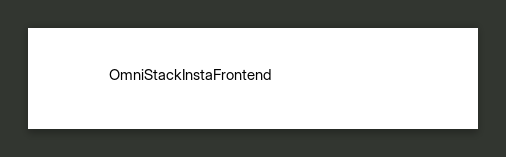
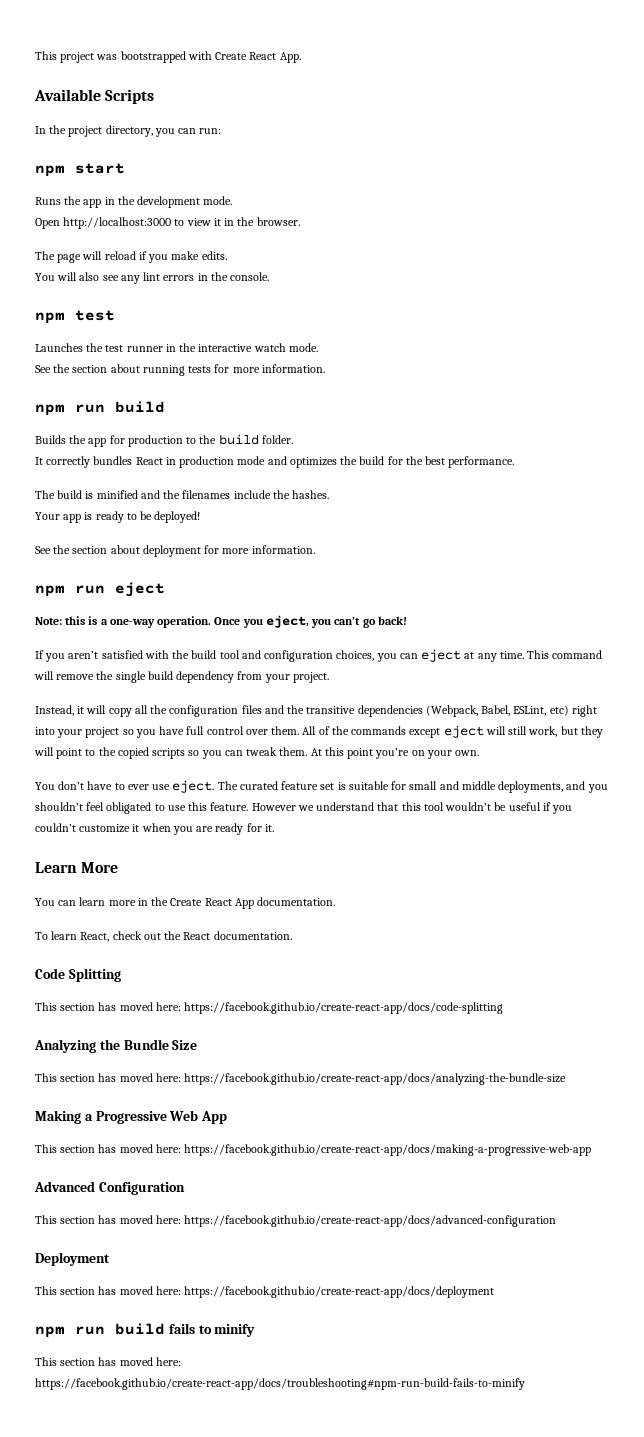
[109,69,271,80] OmniStackInstaFrontend -> [35,51,301,63] [34,89,155,104] [35,125,222,137] [35,163,125,177] [35,196,233,208] [35,217,300,229] [35,251,227,263] [35,272,270,284] [35,310,115,324] [35,343,318,352] [35,364,325,376] [35,401,165,416] [35,434,293,447] [35,456,515,468] [35,490,330,499] [35,511,201,523] [35,545,315,557] [35,582,165,597] [35,615,407,628] [35,649,603,662] [34,671,329,683] [35,705,597,717] [35,725,603,738] [34,747,480,759] [35,780,608,793] [35,802,573,814] [35,823,274,835] [35,862,119,873] [35,897,336,909] [35,931,292,942] [35,968,121,982] [35,1002,504,1014] [34,1039,198,1053] [35,1073,567,1085] [35,1110,228,1124] [35,1144,592,1156] [34,1181,185,1195] [35,1215,557,1227] [35,1252,110,1266] [35,1286,495,1298] [35,1323,256,1338] [35,1357,181,1366] [35,1378,525,1390] This project was bootstrapped with Create React App. // Available Scripts // In the project directory, you can run: // npm start // Runs the app in the development mode. // Open http://localhost:3000 to view it in the browser. // The page will reload if you make edits. // You will also see any lint errors in the console. // npm test // Launches the test runner in the interactive watch mode. // See the section about running tests for more information. // npm run build // Builds the app for production to the build folder. // It correctly bundles React in production mode and optimizes the build for the best performance. // The build is minified and the filenames include the hashes. // Your app is ready to be deployed! // See the section about deployment for more information. // npm run eject // Note: this is a one-way operation. Once you eject, you can’t go back! // If you aren’t satisfied with the build tool and configuration choices, you can eject at any time. This command will remove the single build dependency from your project. // Instead, it will copy all the configuration files and the transitive dependencies (Webpack, Babel, ESLint, etc) right into your project so you have full control over them. All of the commands except eject will still work, but they will point to the copied scripts so you can tweak them. At this point you’re on your own. // You don’t have to ever use eject. The curated feature set is suitable for small and middle deployments, and you shouldn’t feel obligated to use this feature. However we understand that this tool wouldn’t be useful if you couldn’t customize it when you are ready for it. // Learn More // You can learn more in the Create React App documentation. // To learn React, check out the React documentation. // Code Splitting // This section has moved here: https://facebook.github.io/create-react-app/docs/code-splitting // Analyzing the Bundle Size // This section has moved here: https://facebook.github.io/create-react-app/docs/analyzing-the-bundle-size // Making a Progressive Web App // This section has moved here: https://facebook.github.io/create-react-app/docs/making-a-progressive-web-app // Advanced Configuration // This section has moved here: https://facebook.github.io/create-react-app/docs/advanced-configuration // Deployment // This section has moved here: https://facebook.github.io/create-react-app/docs/deployment // npm run build fails to minify // This section has moved here: https://facebook.github.io/create-react-app/docs/troubleshooting#npm-run-build-fails-to-minify

